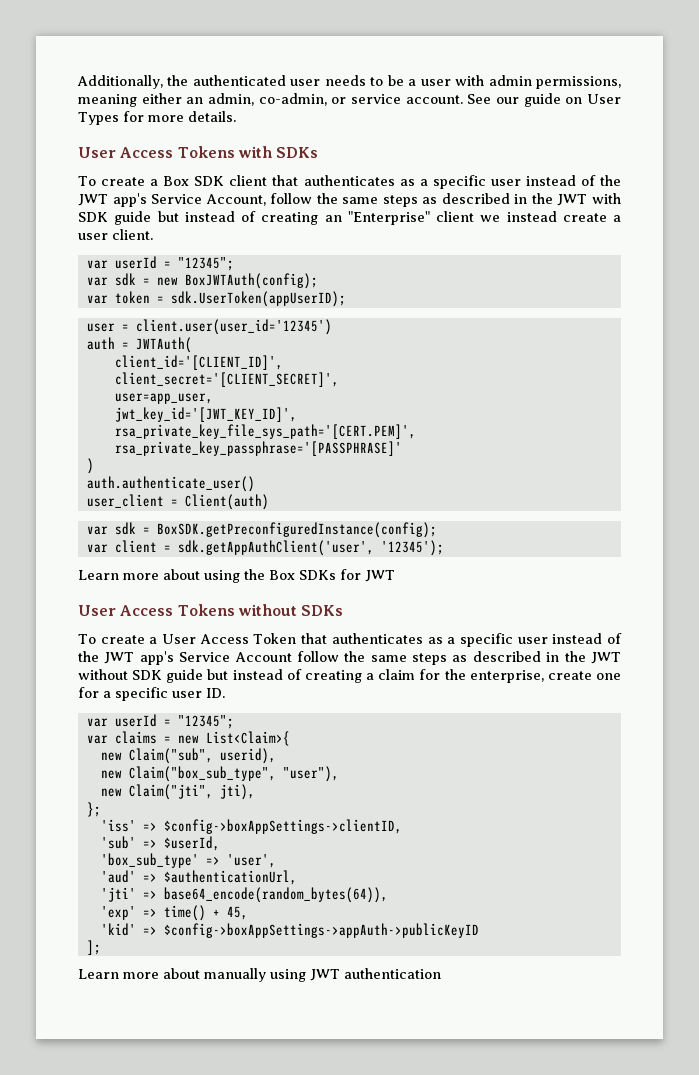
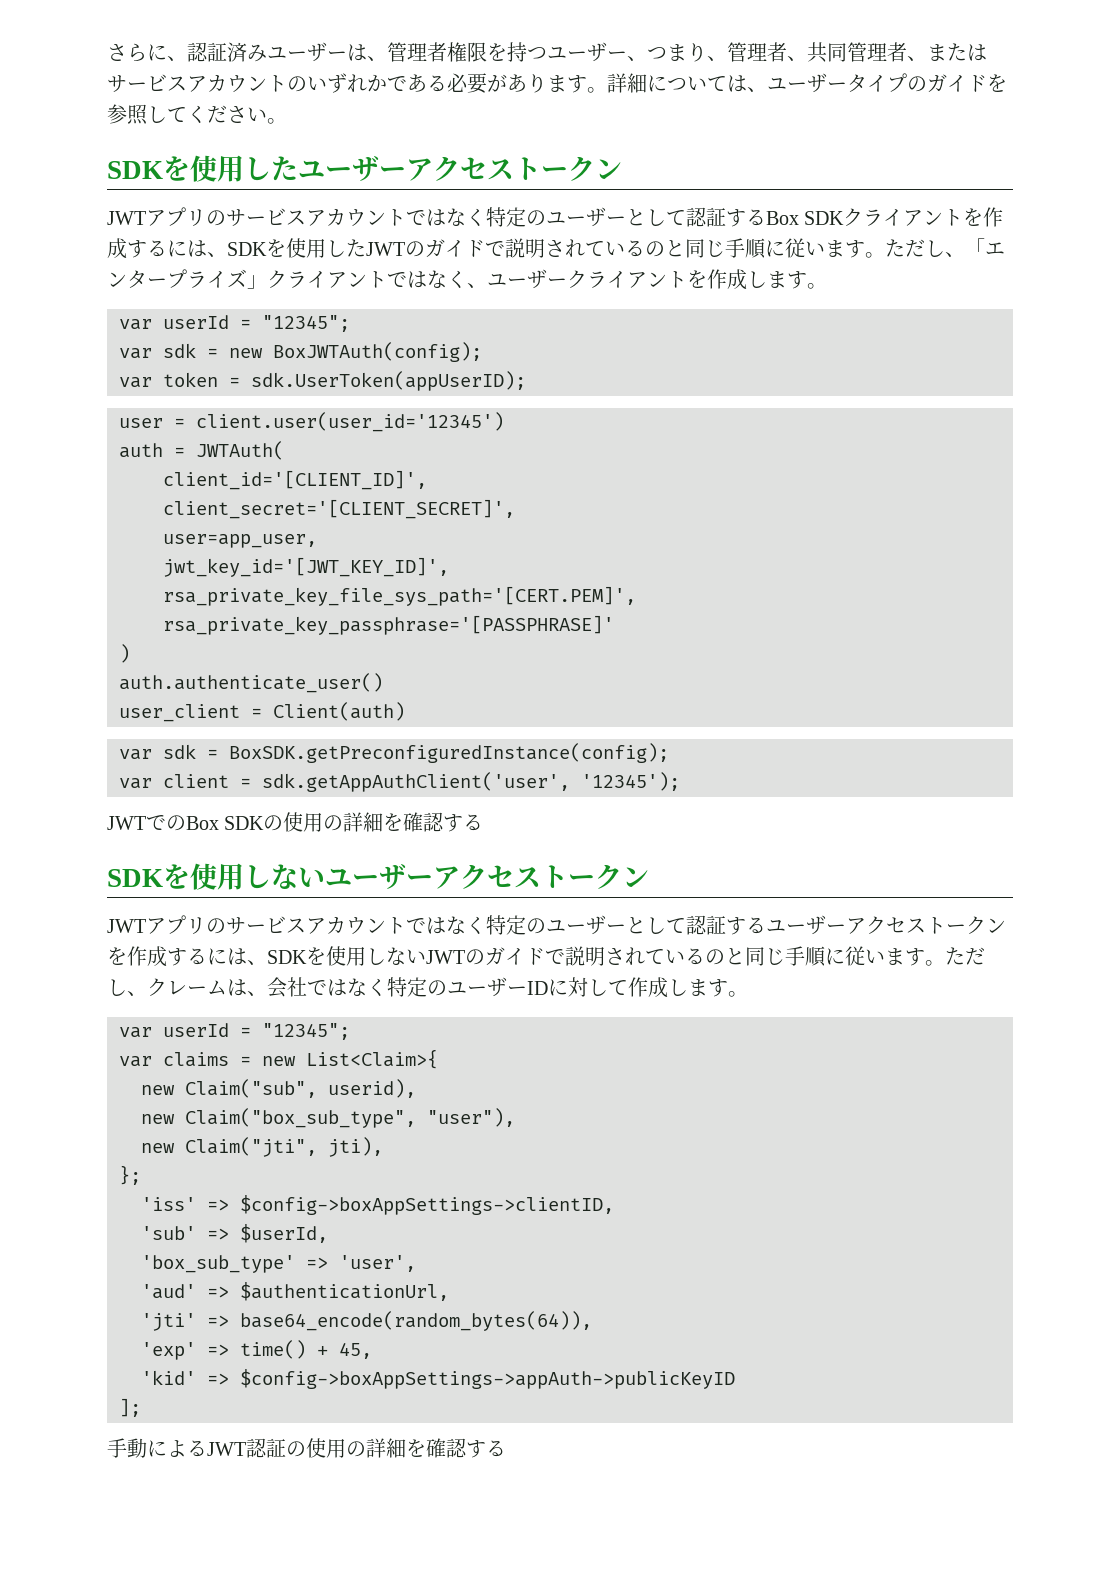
[77,75,621,89] [78,93,622,107] [78,111,236,125] [78,146,319,158] [78,175,622,189] [78,193,622,207] [78,211,621,225] [78,229,153,240] Additionally, the authenticated user needs to be a user with admin permissions, meaning either an admin, co-admin, or service account. See our guide on User Types for more details. // User Access Tokens with SDKs // To create a Box SDK client that authenticates as a specific user instead of the JWT app's Service Account, follow the same steps as described in the JWT with SDK guide but instead of creating an "Enterprise" client we instead create a user client. -> [107,42,987,63] [107,73,1007,94] [107,104,287,125] [107,155,622,182] [107,207,1004,227] [107,238,1005,259] [107,269,827,290] さらに、認証済みユーザーは、管理者権限を持つユーザー、つまり、管理者、共同管理者、またはサービスアカウントのいずれかである必要があります。詳細については、ユーザータイプのガイドを参照してください。 // SDKを使用したユーザーアクセストークン // JWTアプリのサービスアカウントではなく特定のユーザーとして認証するBox SDKクライアントを作成するには、SDKを使用したJWTのガイドで説明されているのと同じ手順に従います。ただし、「エンタープライズ」クライアントではなく、ユーザークライアントを作成します。
[78,569,395,583] [78,604,344,616] [78,633,623,647] [78,651,621,665] [78,669,621,683] [78,687,225,701] Learn more about using the Box SDKs for JWT // User Access Tokens without SDKs // To create a User Access Token that authenticates as a specific user instead of the JWT app's Service Account follow the same steps as described in the JWT without SDK guide but instead of creating a claim for the enterprise, create one for a specific user ID. -> [107,812,484,832] [107,863,649,890] [107,915,1006,935] [107,946,985,967] [107,977,748,998] JWTでのBox SDKの使用の詳細を確認する // SDKを使用しないユーザーアクセストークン // JWTアプリのサービスアカウントではなく特定のユーザーとして認証するユーザーアクセストークンを作成するには、SDKを使用しないJWTのガイドで説明されているのと同じ手順に従います。ただし、クレームは、会社ではなく特定のユーザーIDに対して作成します。
[78,968,441,982] Learn more about manually using JWT authentication -> [107,1438,506,1458] 手動によるJWT認証の使用の詳細を確認する

